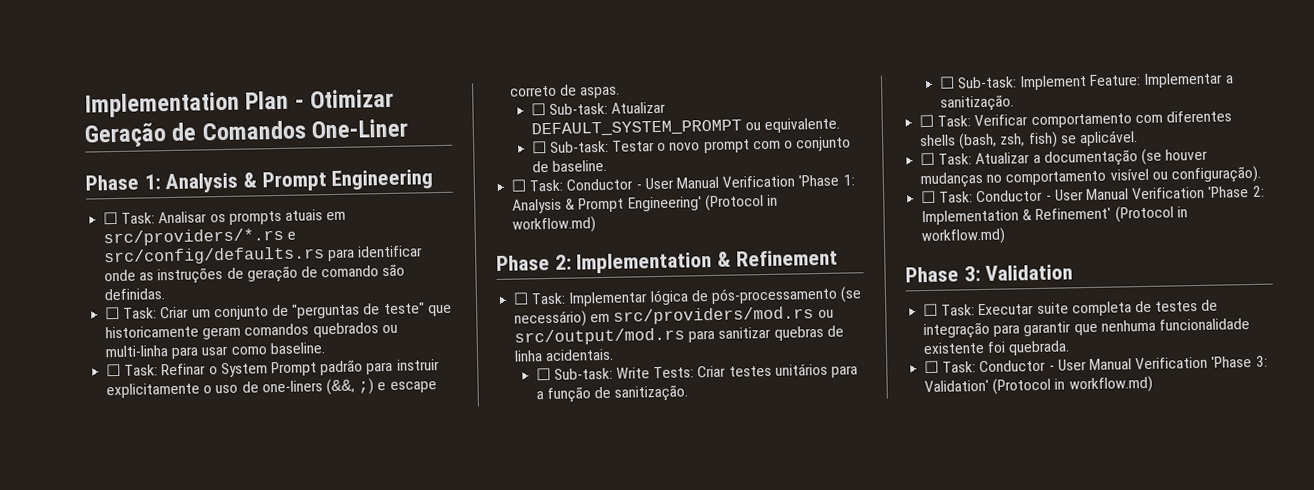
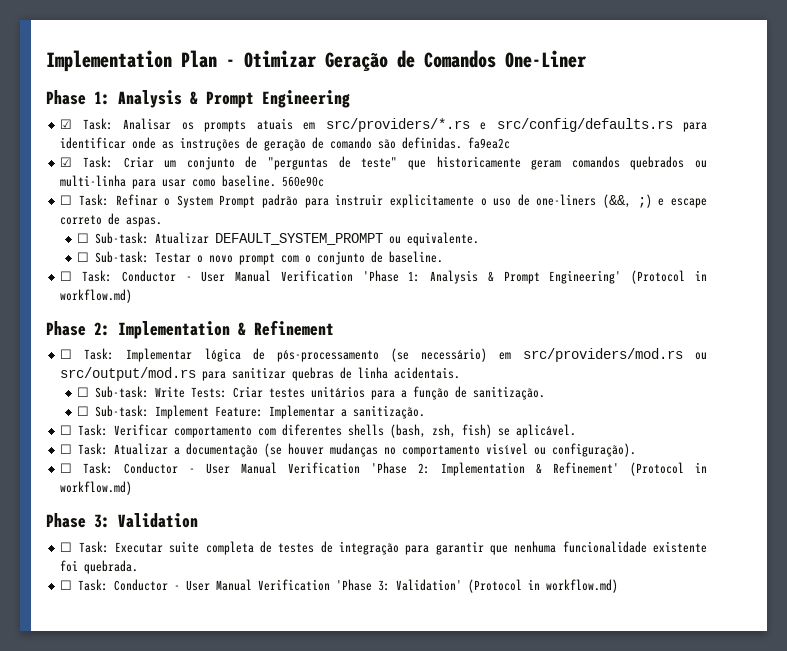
[103,211,119,225] ☐ -> [60,119,73,129] ☑
[105,306,121,320] // ☐ -> [468,137,511,149] [60,157,73,167] fa9ea2c // ☑
(325, 348) none -> [282,176,325,187] 560e90c

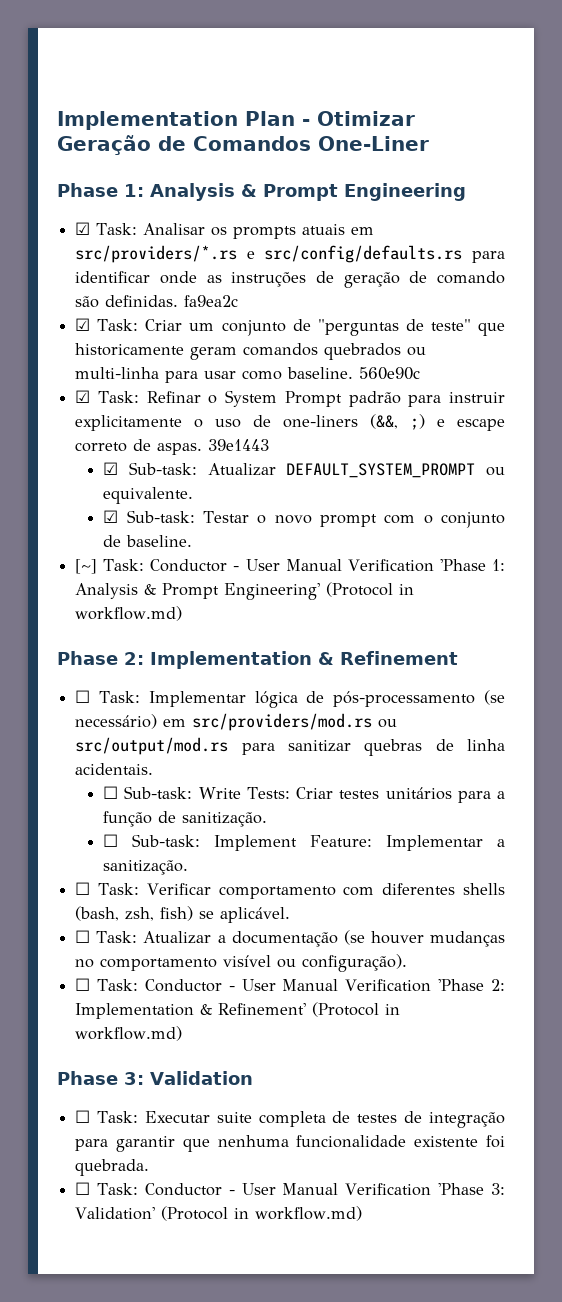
[60,195,73,205] ☐ -> [75,390,91,403] ☑
[77,233,90,243] // ☐ -> [208,439,270,451] [103,462,119,475] 39e1443 // ☑
[77,252,90,262] ☐ -> [103,510,119,523] ☑
[60,271,73,281] ☐ -> [75,559,98,574] [~]

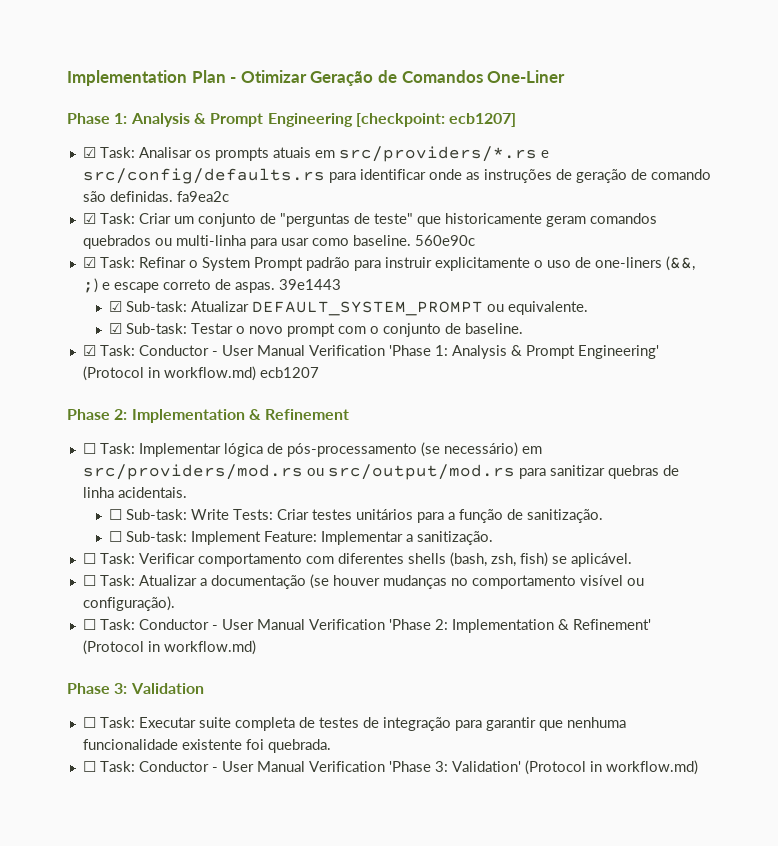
(466, 192) none -> [355,113,517,127] [checkpoint: ecb1207]
[75,559,98,574] [~] -> [82,345,96,356] ☑
(183, 613) none -> [259,367,319,378] ecb1207

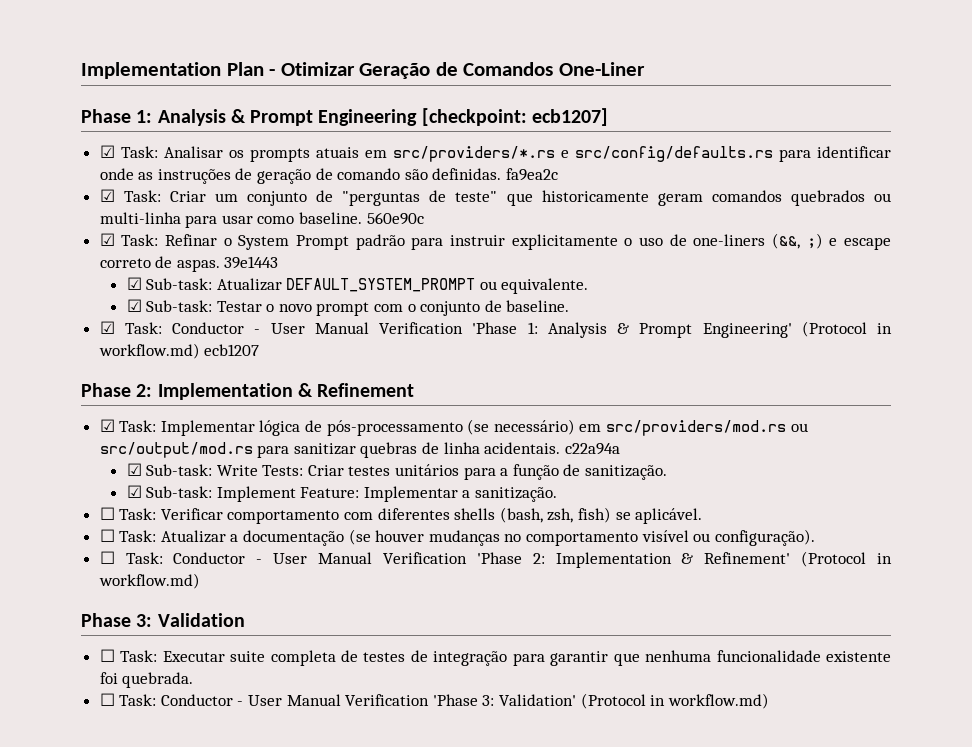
[82,443,96,454] ☐ -> [99,419,115,432] ☑
[108,509,122,520] // ☐ -> [564,443,620,455] [126,463,142,476] c22a94a // ☑
[108,531,122,542] ☐ -> [126,485,142,498] ☑

